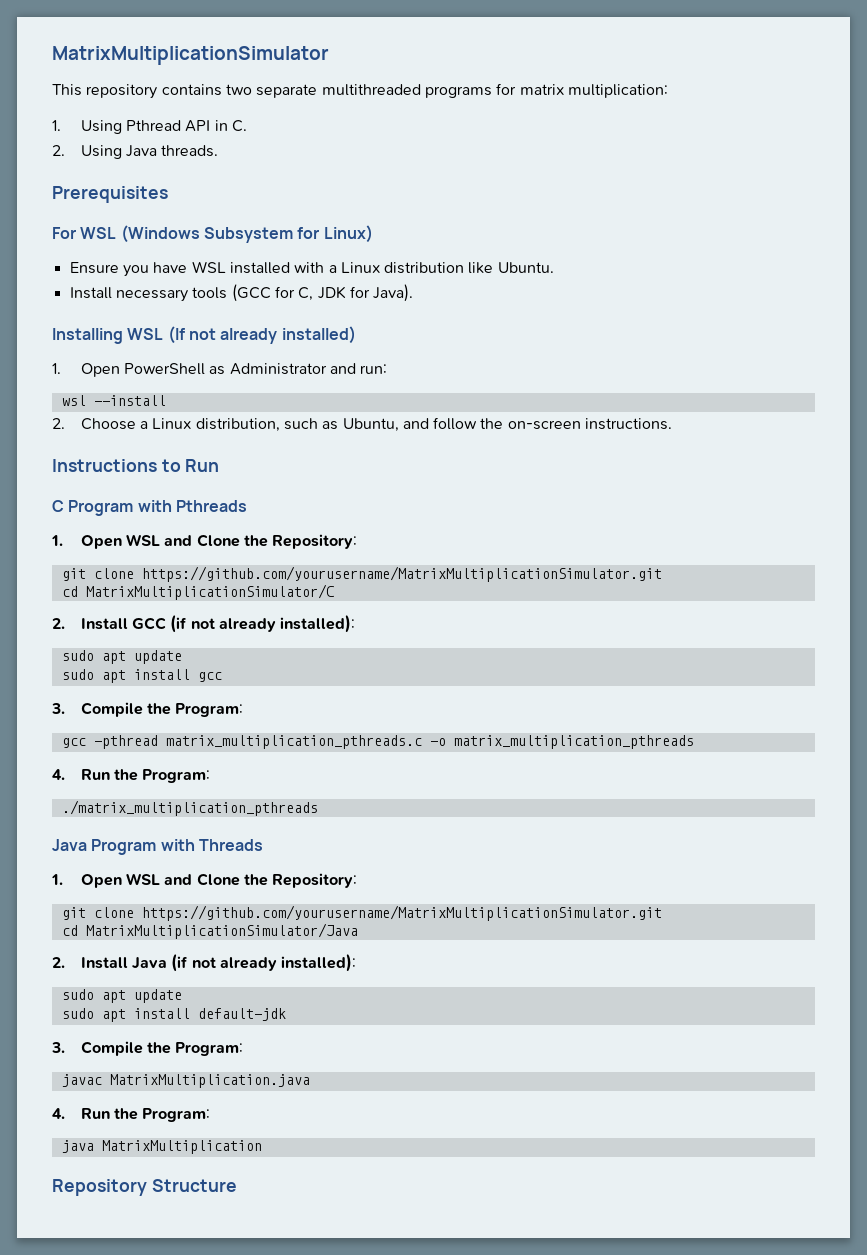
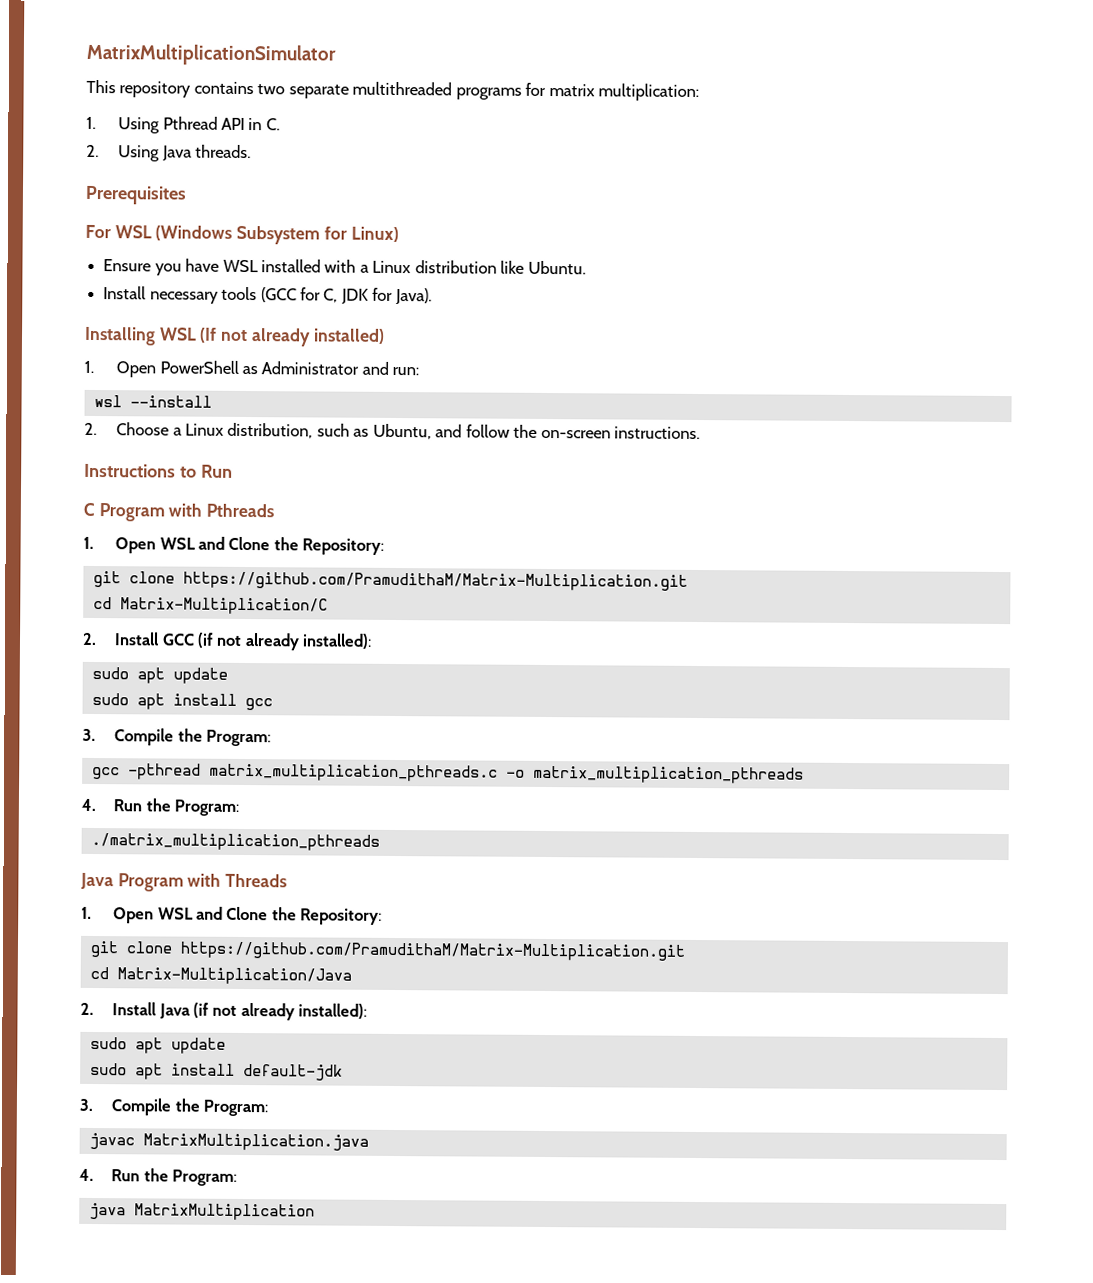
[141,566,662,582] [61,584,334,600] https://github.com/yourusername/MatrixMultiplicationSimulator.git // cd MatrixMultiplicationSimulator/C -> [182,571,688,591] [92,596,328,615] https://github.com/PramudithaM/Matrix-Multiplication.git // cd Matrix-Multiplication/C
[141,905,662,921] [61,923,358,939] https://github.com/yourusername/MatrixMultiplicationSimulator.git // cd MatrixMultiplicationSimulator/Java -> [179,941,685,961] [89,966,352,985] https://github.com/PramudithaM/Matrix-Multiplication.git // cd Matrix-Multiplication/Java
[52,1179,237,1196] // Repository Structure -> (315, 1212) none

